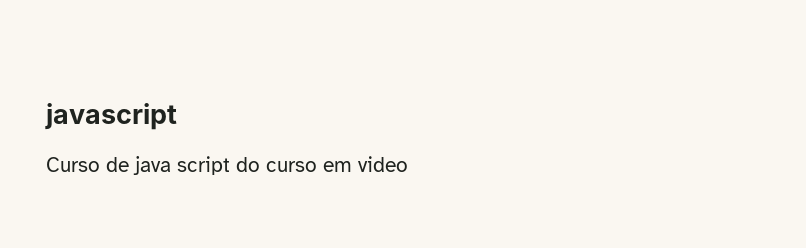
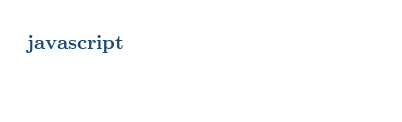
[46,156,408,175] // Curso de java script do curso em video -> (124, 44) none

